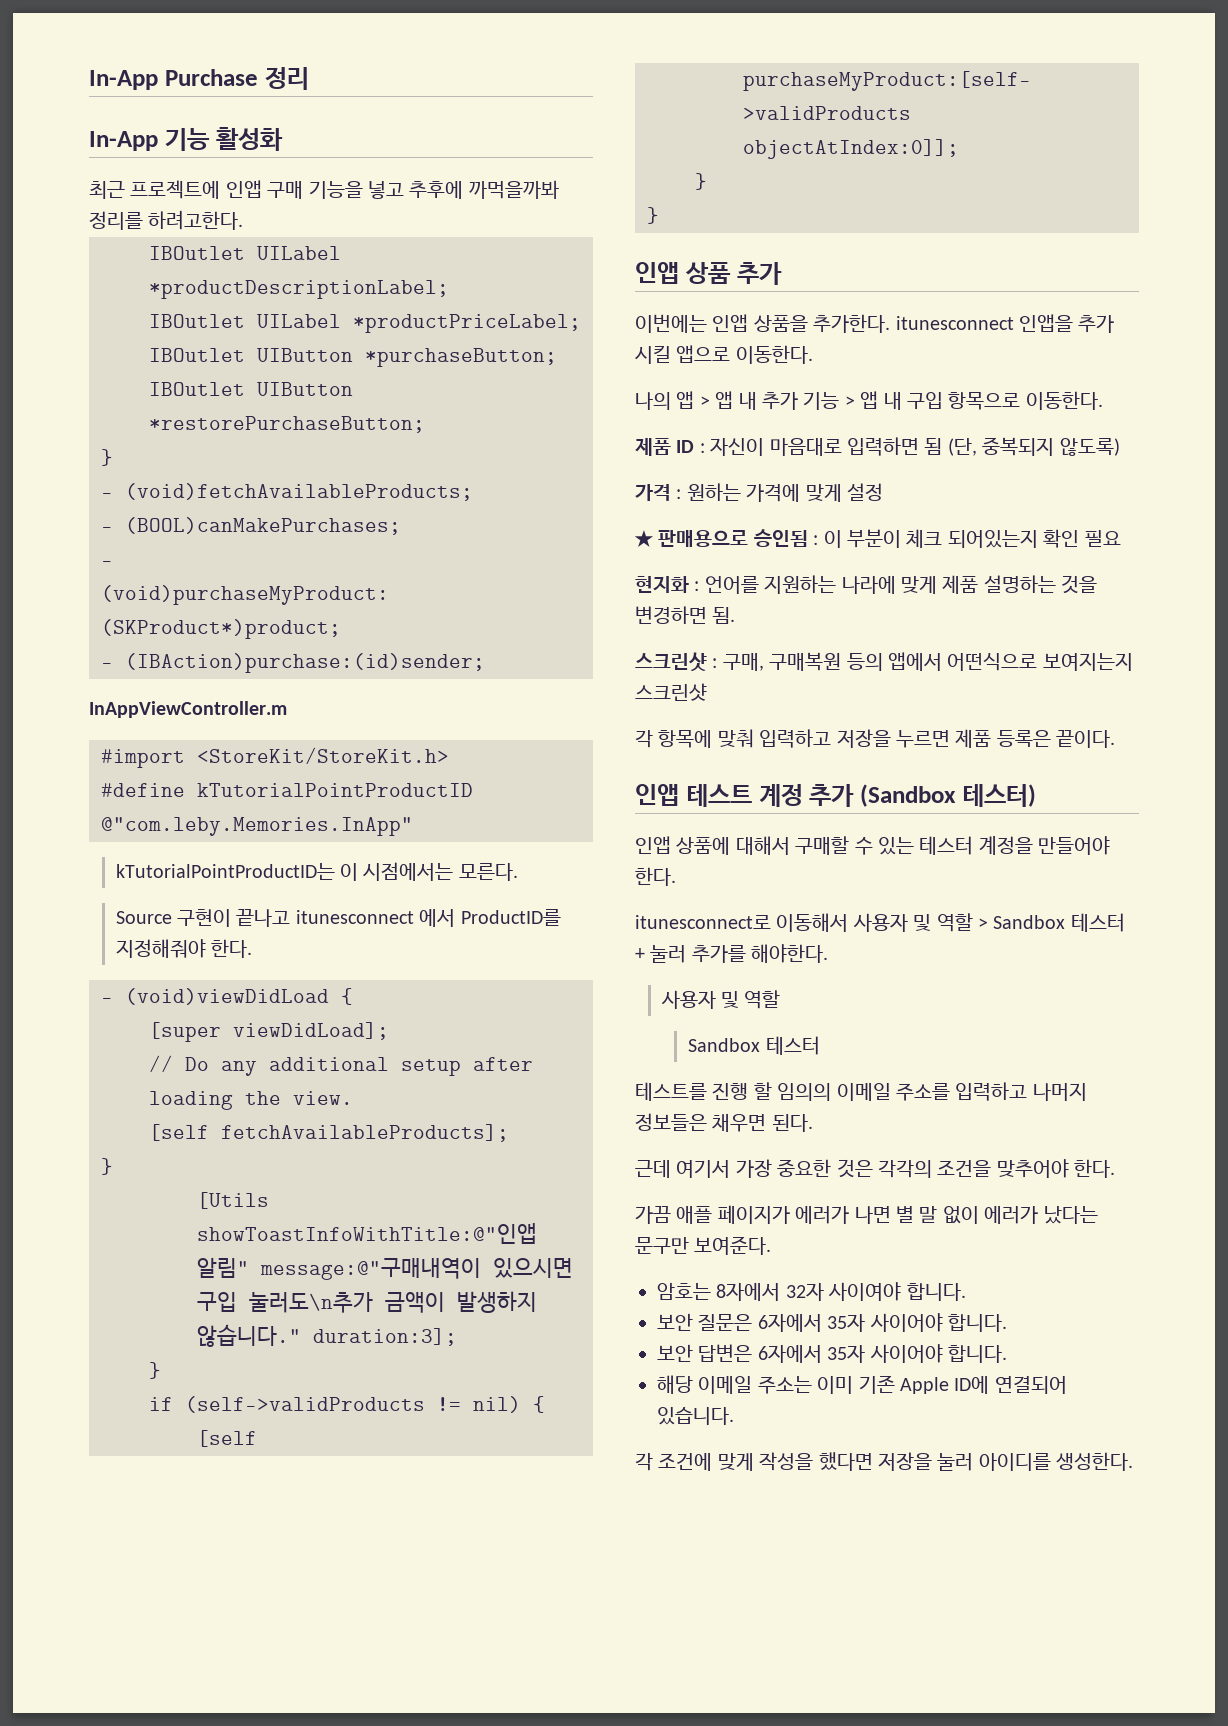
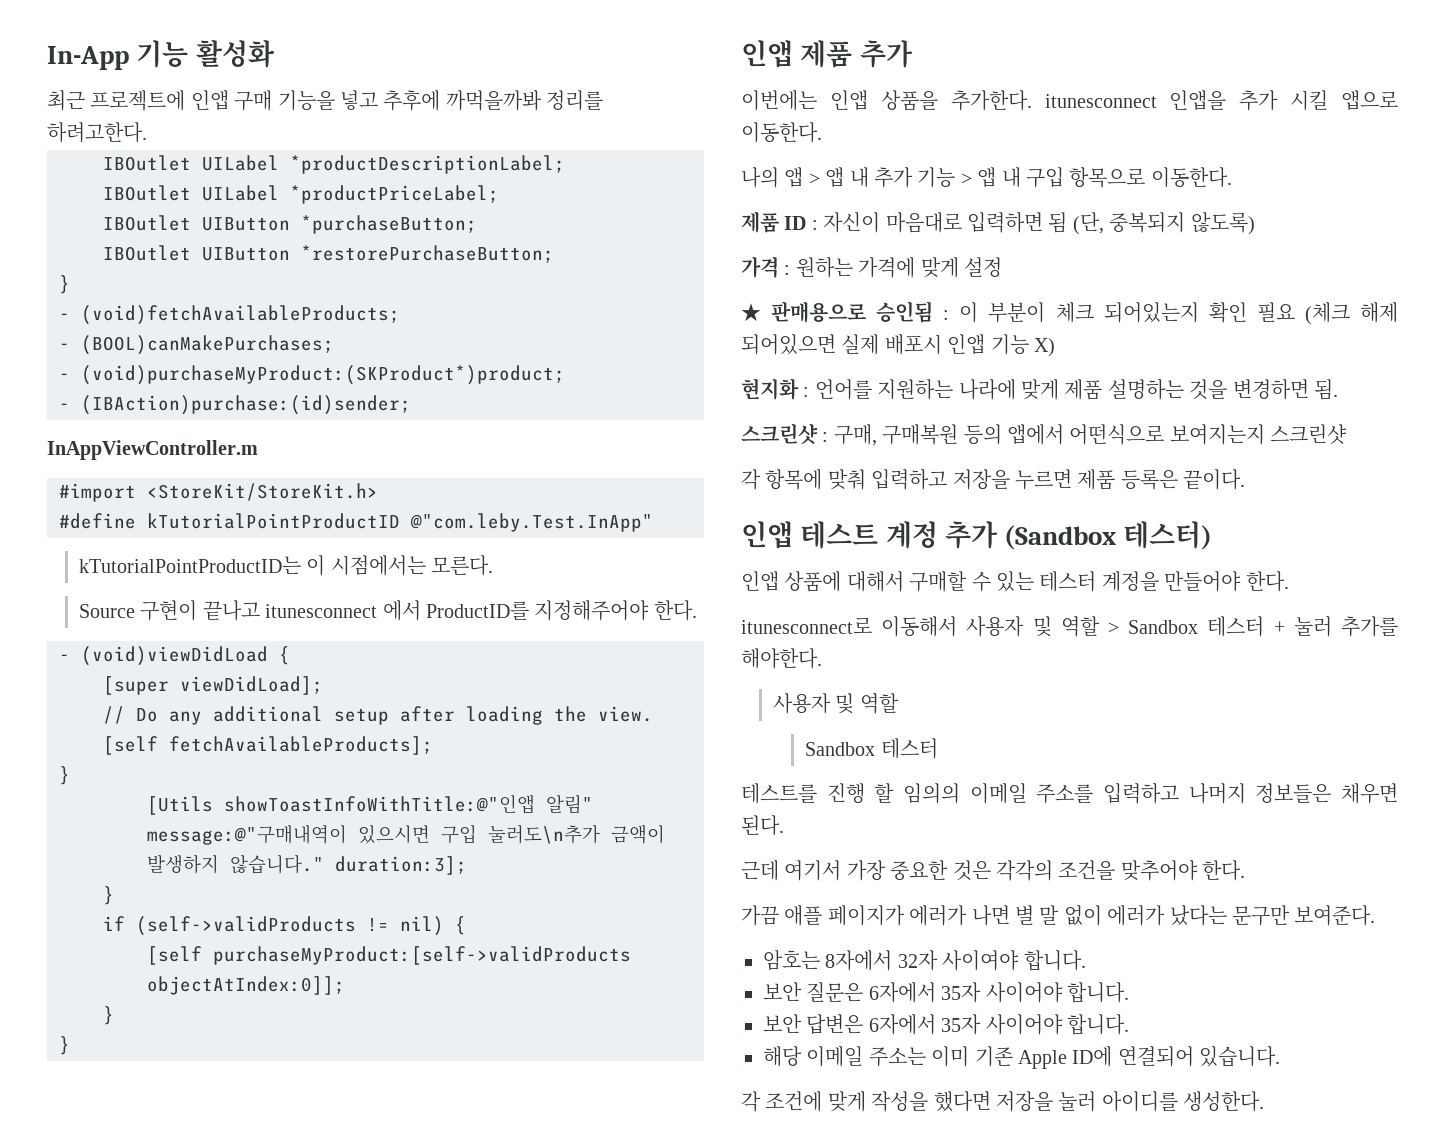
[89,67,309,90] [89,131,158,151] In-App Purchase 정리 // In-App -> [47,46,129,70] In-App
[101,817,413,836] @"com.leby.Memories.InApp" -> [410,513,653,532] @"com.leby.Test.InApp"
[115,939,206,958] 지정해줘야 -> [534,600,650,621] 지정해주어야
[684,262,731,284] 상품 -> [800,40,853,68] 제품
(1121, 538) none -> [1304,302,1399,325] [741,334,1055,357] (체크 해제 되어있으면 실제 배포시 인앱 기능 X)

